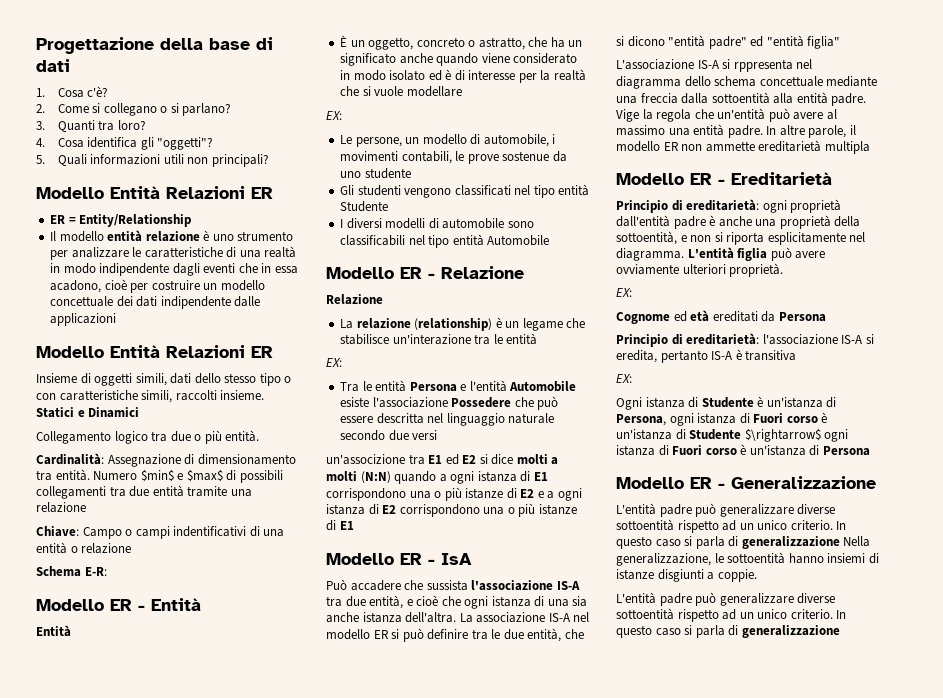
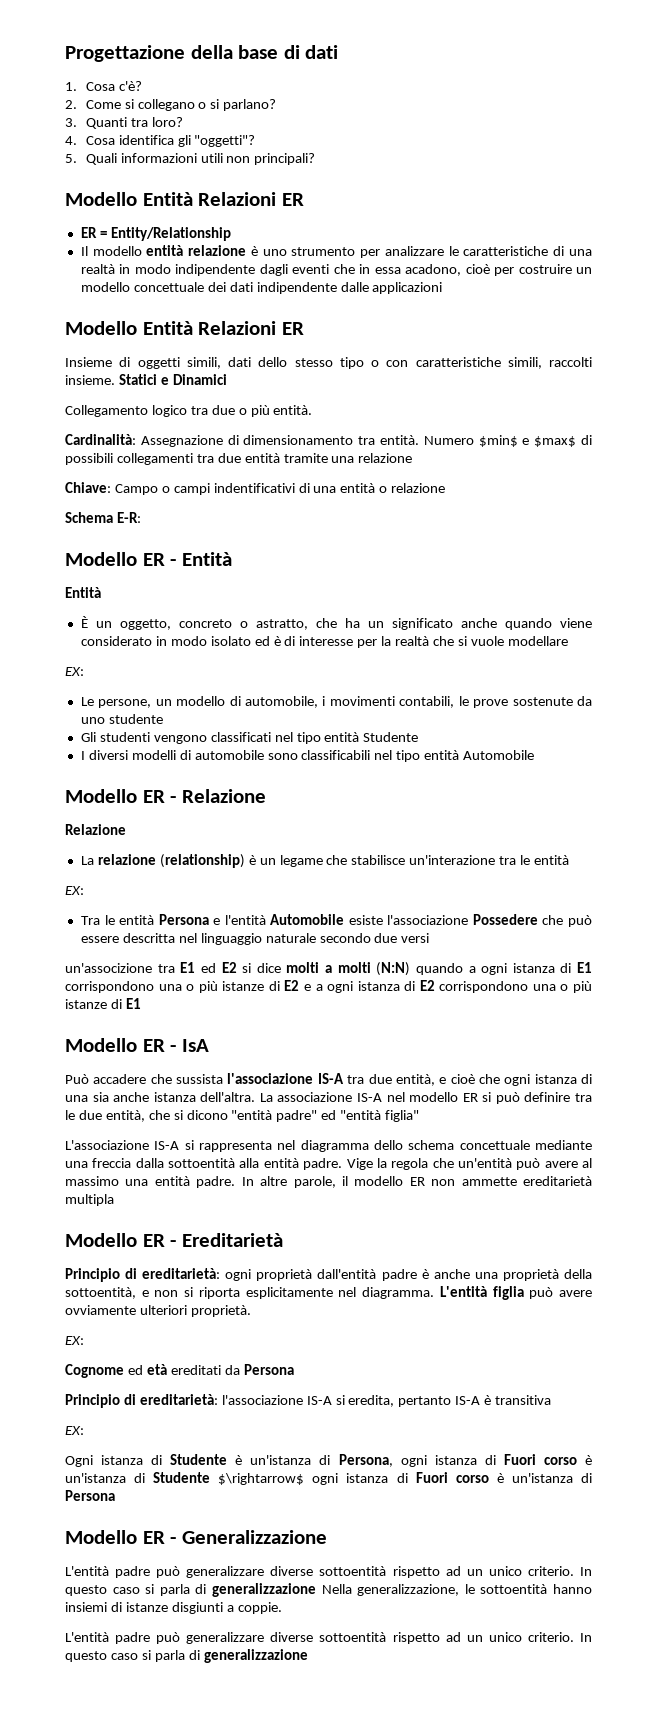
[502,151,550,161] sostenue -> [512,697,573,706] sostenute
[733,59,793,72] rppresenta -> [199,1141,272,1152] rappresenta

